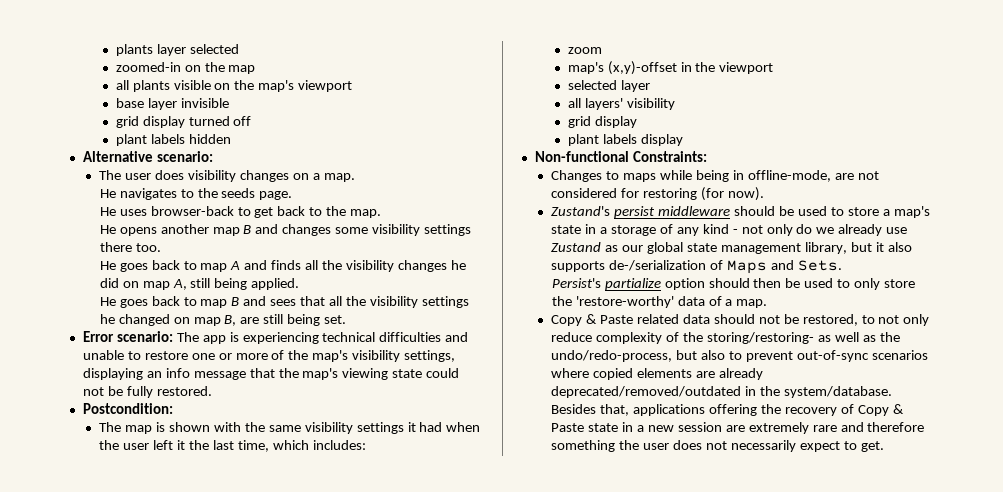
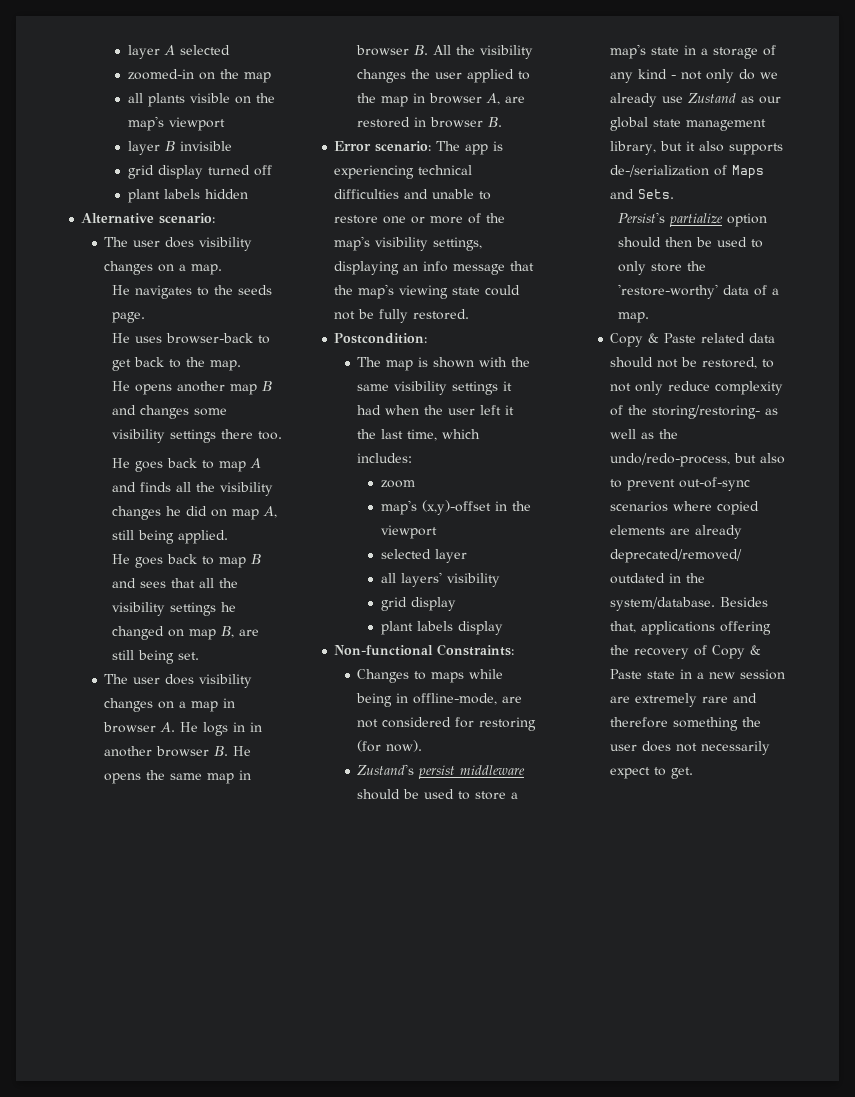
[115,44,186,56] plants layer -> [127,45,175,59] layer A
[115,98,177,110] base layer -> [127,141,175,155] layer B
(347, 319) none -> [104,674,253,688] [104,698,236,712] [103,722,263,736] [104,746,252,757] [104,770,252,784] [356,45,534,59] [357,69,531,83] [357,93,526,107] [357,117,503,128] // The user does visibility changes on a map in browser A. He logs in in another browser B. He opens the same map in browser B. All the visibility changes the user applied to the map in browser A, are restored in browser B.

